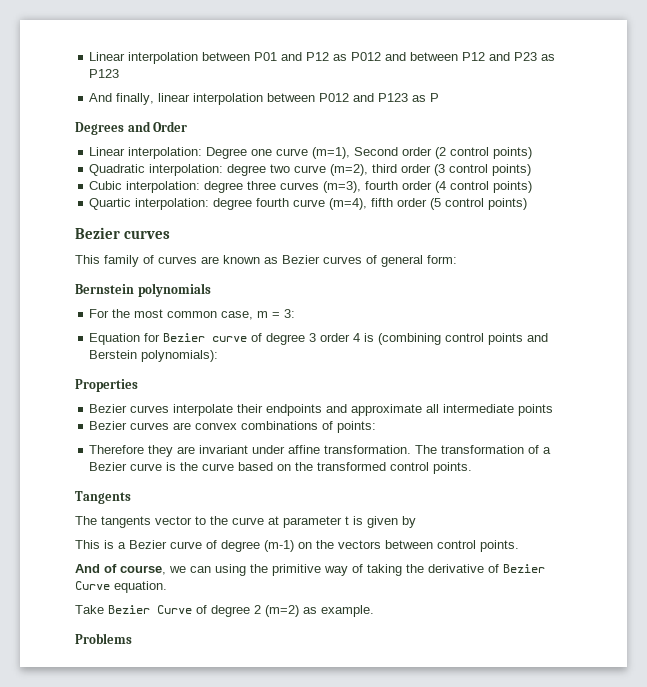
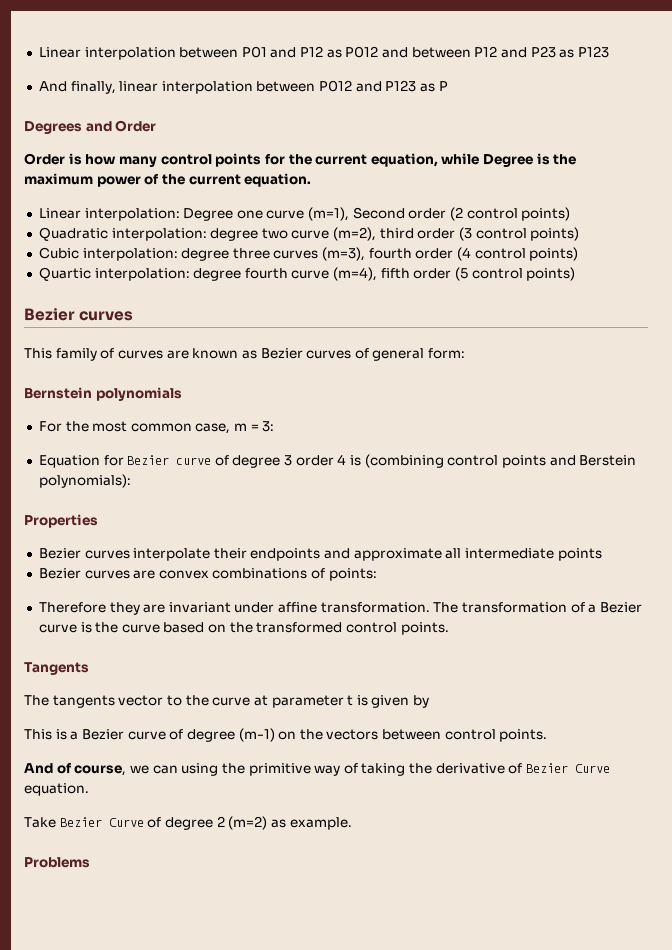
(188, 126) none -> [24,153,577,167] [24,173,312,187] // Order is how many control points for the current equation, while Degree is the maximum power of the current equation.

